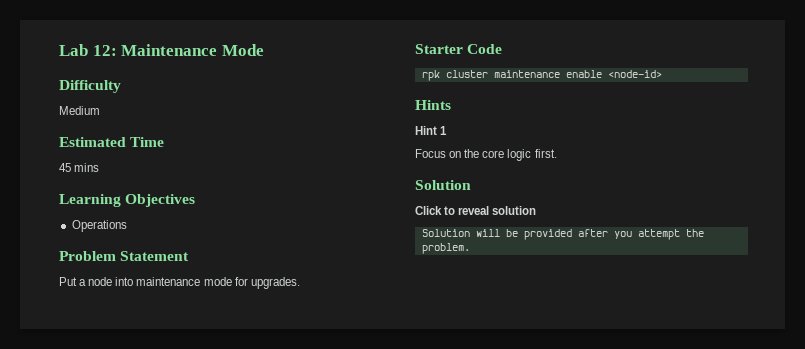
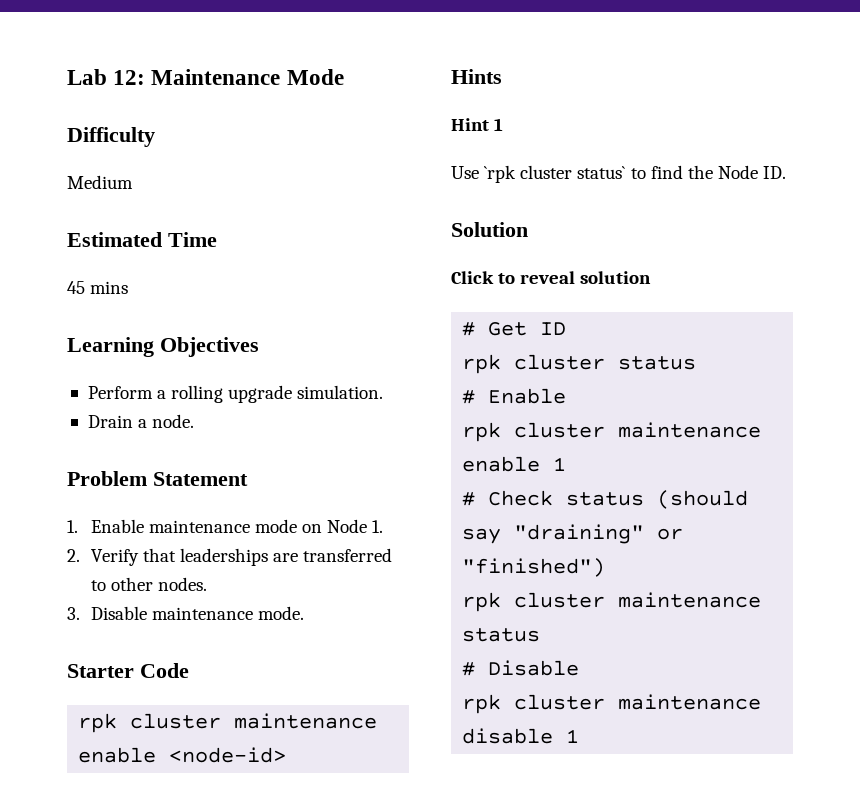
[71,220,127,232] [59,251,190,261] [59,277,300,289] Operations // Problem Statement // Put a node into maintenance mode for upgrades. -> [87,385,384,403] [87,414,195,428] [67,471,248,486] [67,519,384,533] [67,548,393,566] [90,577,207,591] [67,606,304,620] Perform a rolling upgrade simulation. // Drain a node. // Problem Statement // 1. Enable maintenance mode on Node 1. // 2. Verify that leaderships are transferred to other nodes. // 3. Disable maintenance mode.
[415,149,557,161] Focus on the core logic first. -> [451,165,787,183] Use `rpk cluster status` to find the Node ID.
[421,229,704,240] [421,243,470,254] Solution will be provided after you attempt the problem. -> [462,322,567,336] [462,354,697,374] [462,388,567,404] [462,422,762,442] [462,456,567,472] [462,490,749,509] [462,524,684,544] [462,558,606,577] [462,592,762,612] [462,628,541,642] [462,660,580,676] [462,694,762,714] [462,728,580,744] # Get ID // rpk cluster status // # Enable // rpk cluster maintenance enable 1 // # Check status (should say "draining" or "finished") // rpk cluster maintenance status // # Disable // rpk cluster maintenance disable 1

